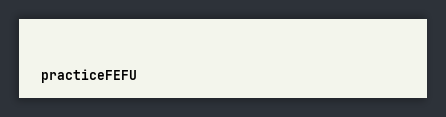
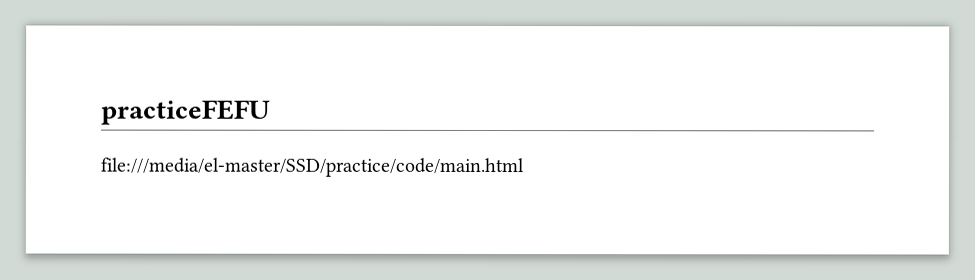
(137, 76) none -> [100,157,524,178] // file:///media/el-master/SSD/practice/code/main.html

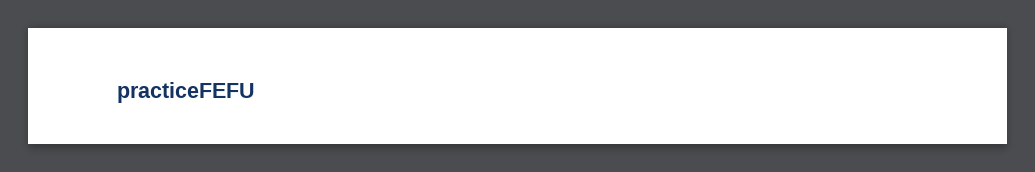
[100,157,524,178] // file:///media/el-master/SSD/practice/code/main.html -> (255, 92) none

